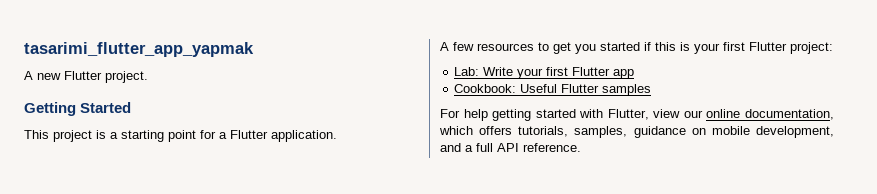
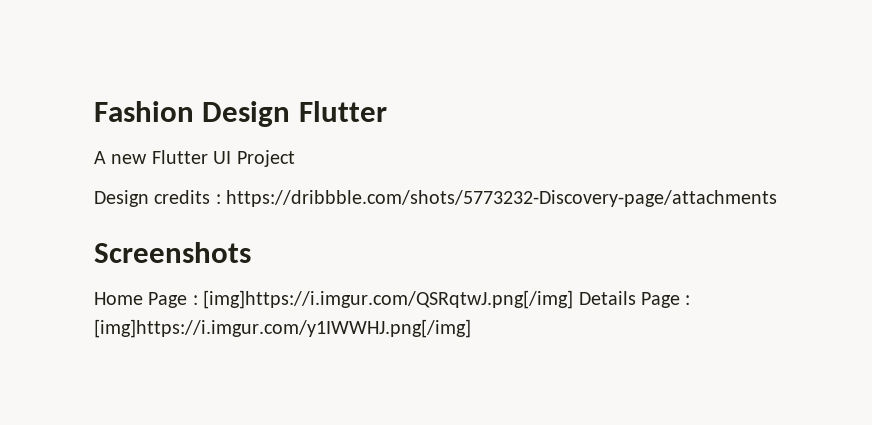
[24,42,254,57] tasarimi_flutter_app_yapmak -> [94,101,387,127] Fashion Design Flutter
[105,71,148,83] [24,102,132,116] [24,130,337,142] [440,42,833,54] [454,67,635,79] [454,84,652,96] [440,109,834,121] [439,126,834,138] [440,143,581,152] project. // Getting Started // This project is a starting point for a Flutter application. // A few resources to get you started if this is your first Flutter project: // Lab: Write your first Flutter app // Cookbook: Useful Flutter samples // For help getting started with Flutter, view our online documentation, which offers tutorials, samples, guidance on mobile development, and a full API reference. -> [213,150,295,167] [94,190,778,207] [94,242,251,263] [94,290,691,309] [94,319,471,338] UI Project // Design credits : https://dribbble.com/shots/5773232-Discovery-page/attachments // Screenshots // Home Page : [img]https://i.imgur.com/QSRqtwJ.png[/img] Details Page : [img]https://i.imgur.com/y1IWWHJ.png[/img]

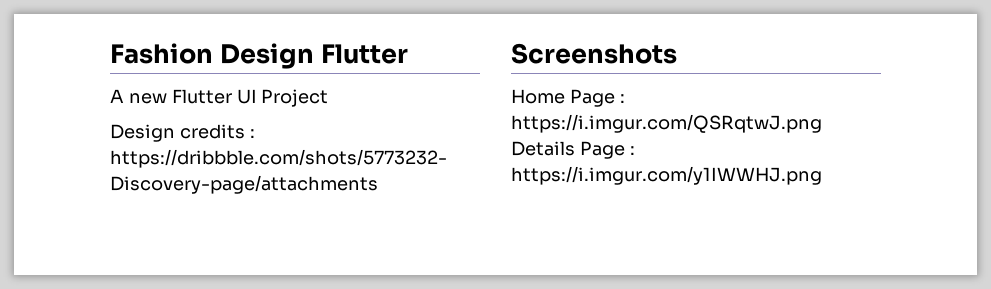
[203,290,574,309] [img]https://i.imgur.com/QSRqtwJ.png[/img] -> [511,114,822,133] https://i.imgur.com/QSRqtwJ.png
[94,319,471,338] [img]https://i.imgur.com/y1IWWHJ.png[/img] -> [511,166,822,185] https://i.imgur.com/y1IWWHJ.png

